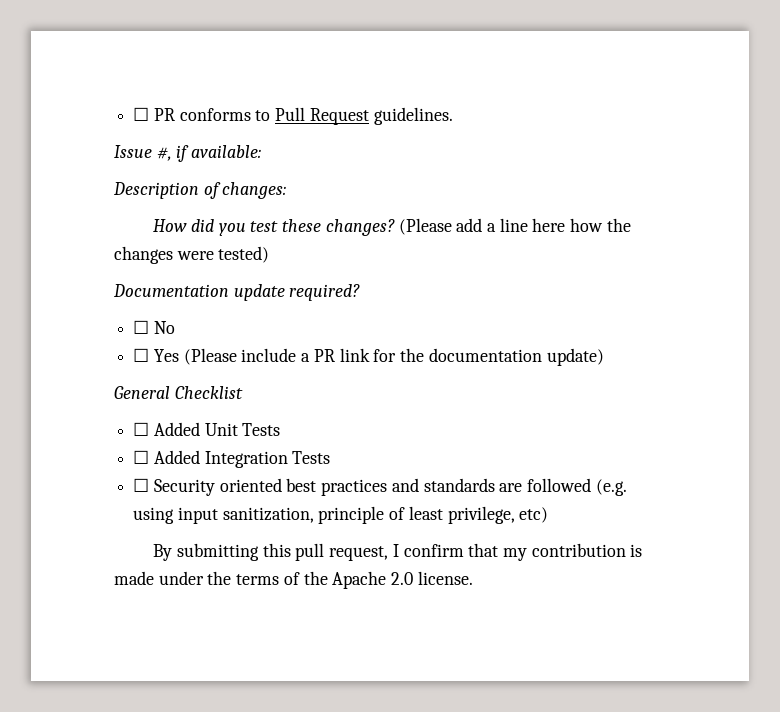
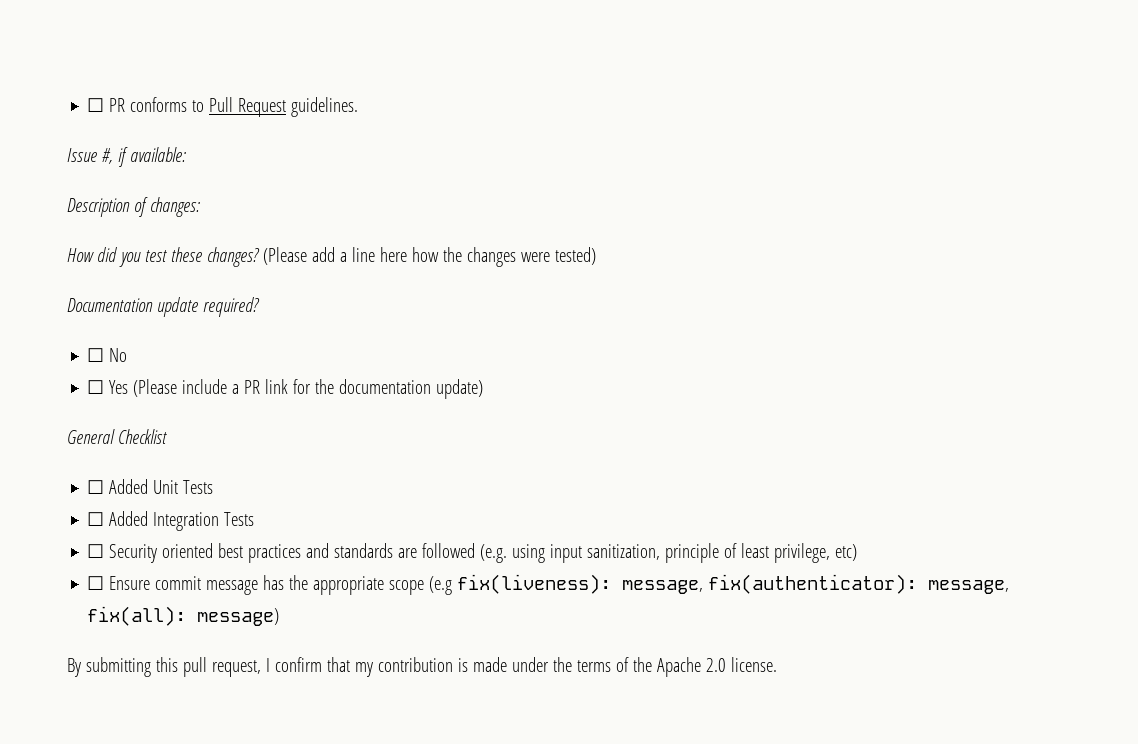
(549, 515) none -> [87,574,1010,595] [87,606,280,626] // ☐ Ensure commit message has the appropriate scope (e.g fix(liveness): message, fix(authenticator): message, fix(all): message)

